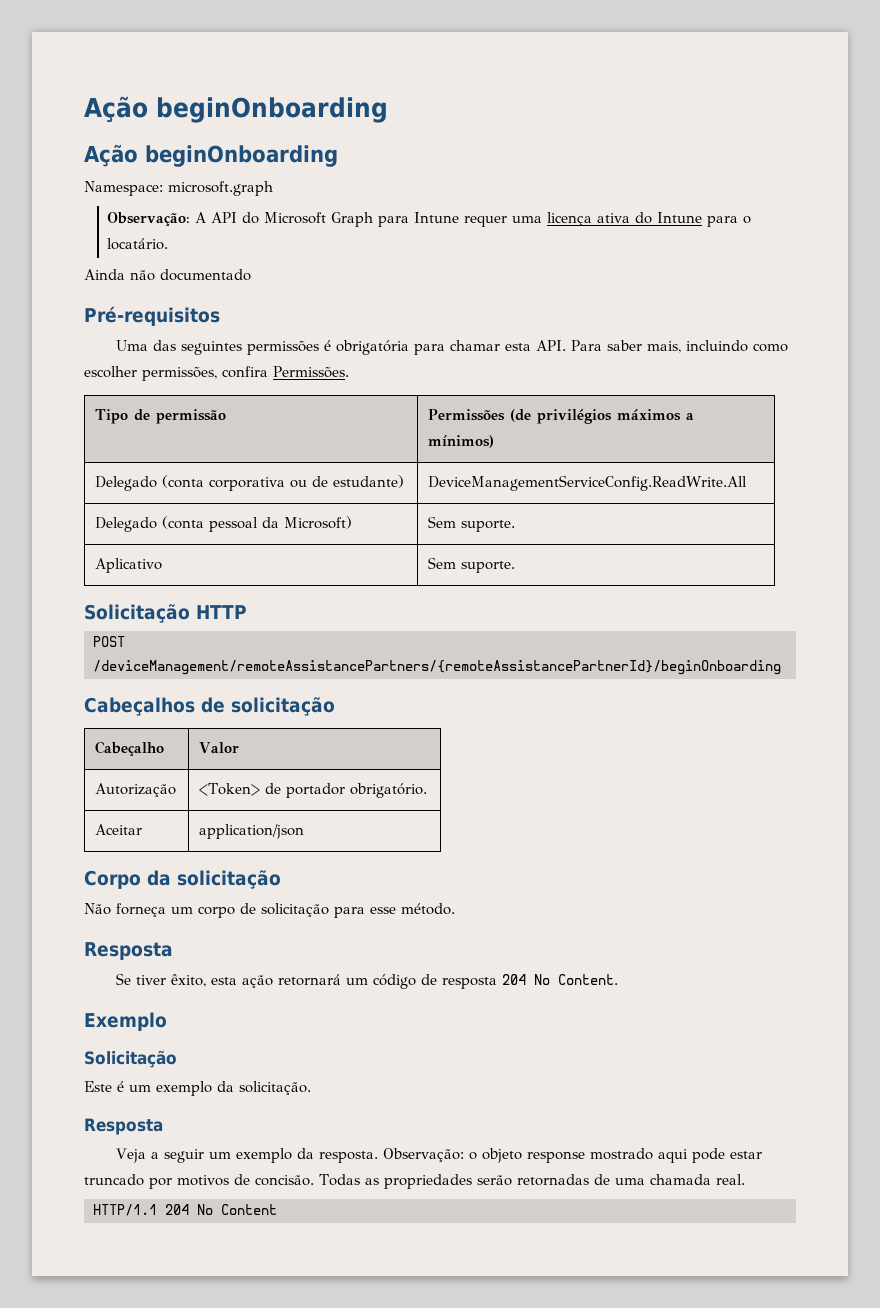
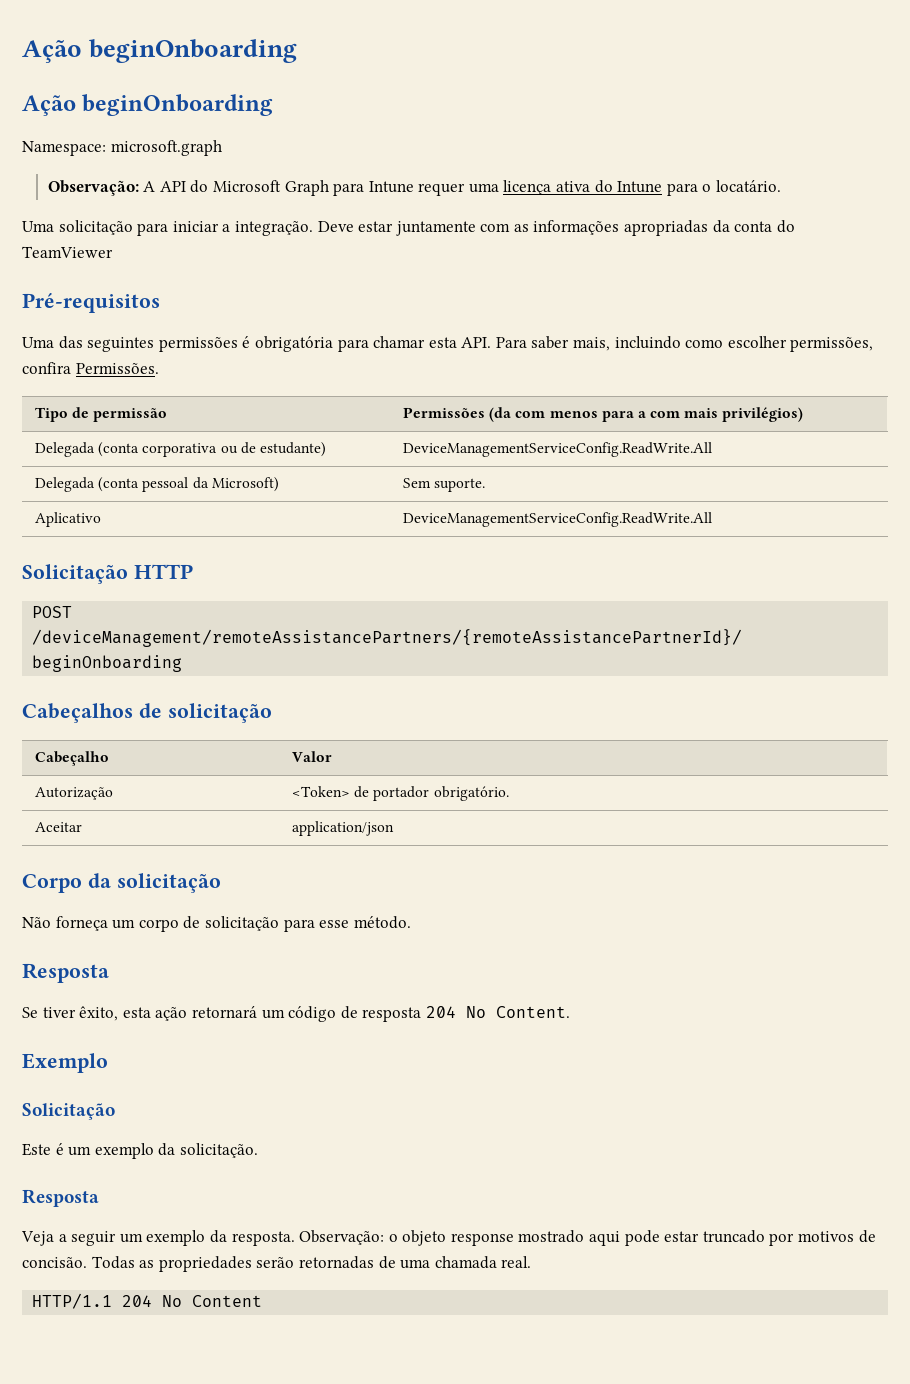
[84,269,251,281] Ainda não documentado -> [22,220,795,236] [22,246,113,258] Uma solicitação para iniciar a integração. Deve estar juntamente com as informações apropriadas da conta do TeamViewer
[510,409,695,424] [428,435,495,448] [95,476,158,491] (de privilégios máximos a mínimos) // Delegado -> [489,407,804,422] [34,442,95,457] (da com menos para a com mais privilégios) // Delegada
[95,517,158,532] Delegado -> [34,477,95,492] Delegada
[428,557,516,573] Sem suporte. -> [402,512,712,527] DeviceManagementServiceConfig.ReadWrite.All

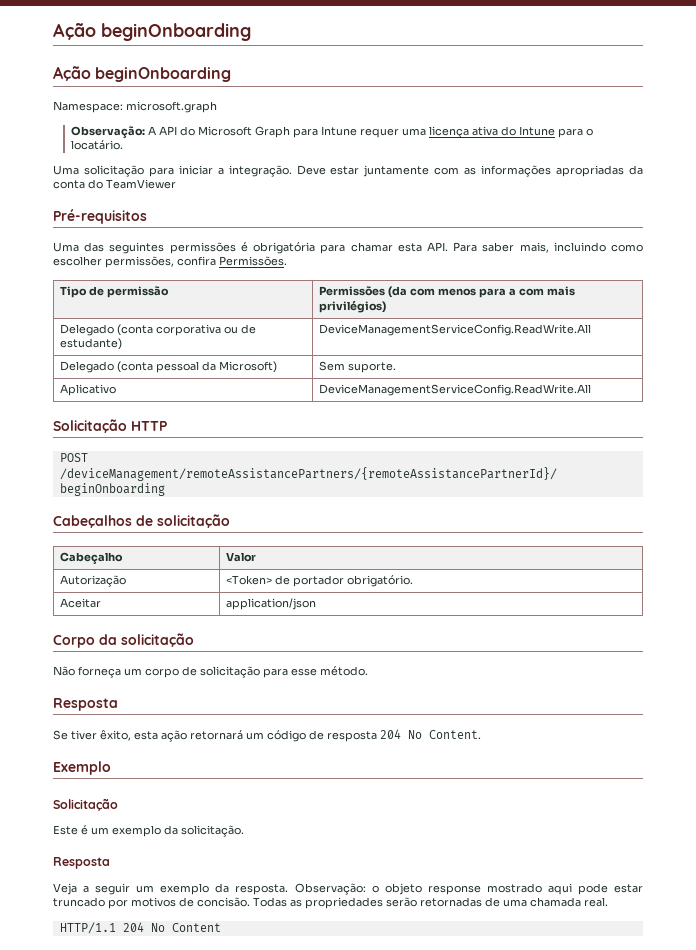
[34,442,95,457] Delegada -> [59,324,114,336] Delegado
[34,477,95,492] Delegada -> [59,361,114,373] Delegado

